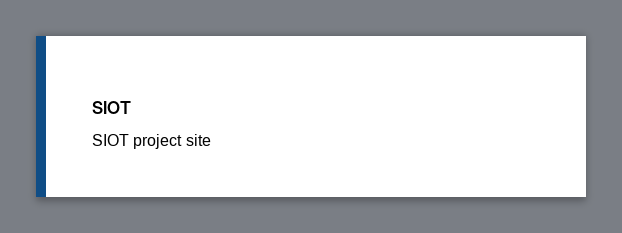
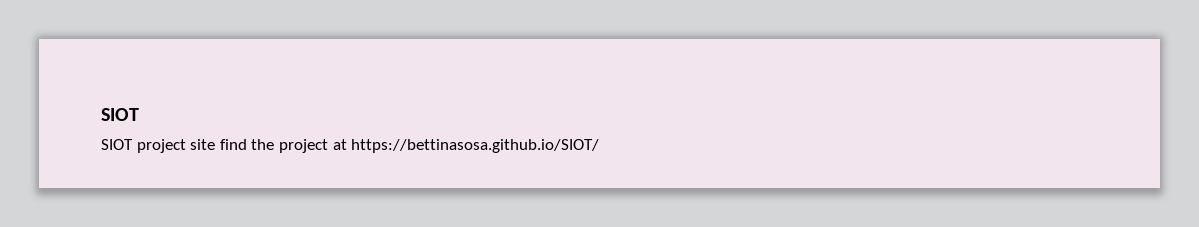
(211, 140) none -> [219,139,600,153] find the project at https://bettinasosa.github.io/SIOT/

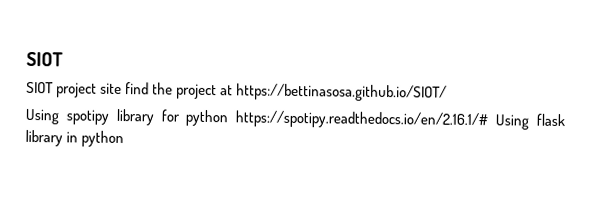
(600, 146) none -> [25,108,565,130] [25,129,125,148] // Using spotipy library for python https://spotipy.readthedocs.io/en/2.16.1/# Using flask library in python

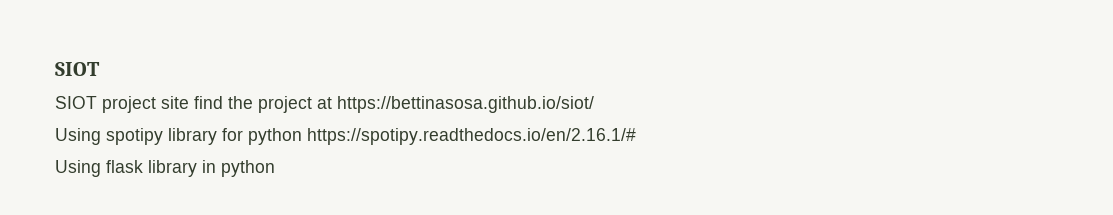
[236,83,448,102] https://bettinasosa.github.io/SIOT/ -> [337,96,594,113] https://bettinasosa.github.io/siot/
(489, 120) none -> (636, 136) //

